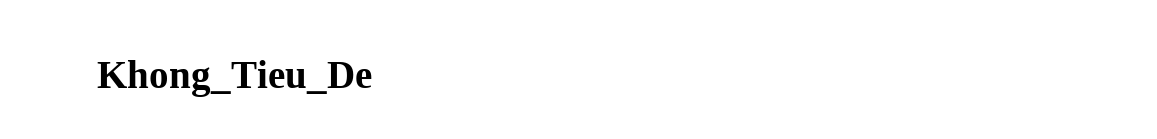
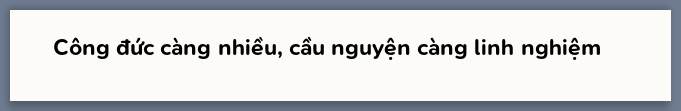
[97,60,372,97] Khong_Tieu_De -> [53,36,601,60] Công đức càng nhiều, cầu nguyện càng linh nghiệm

